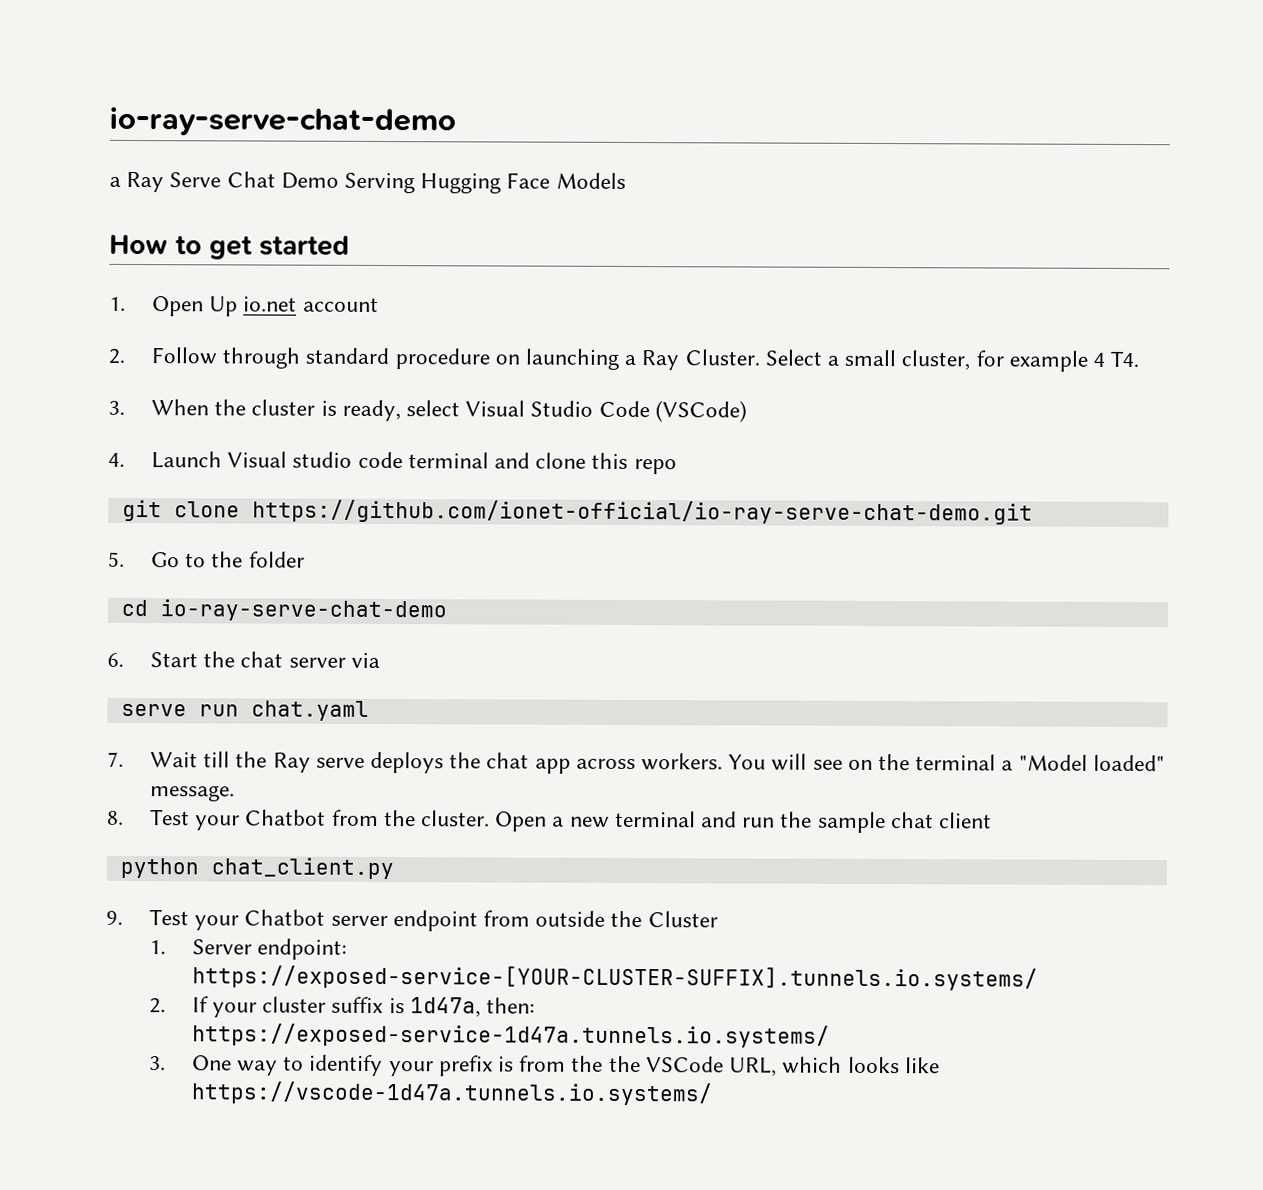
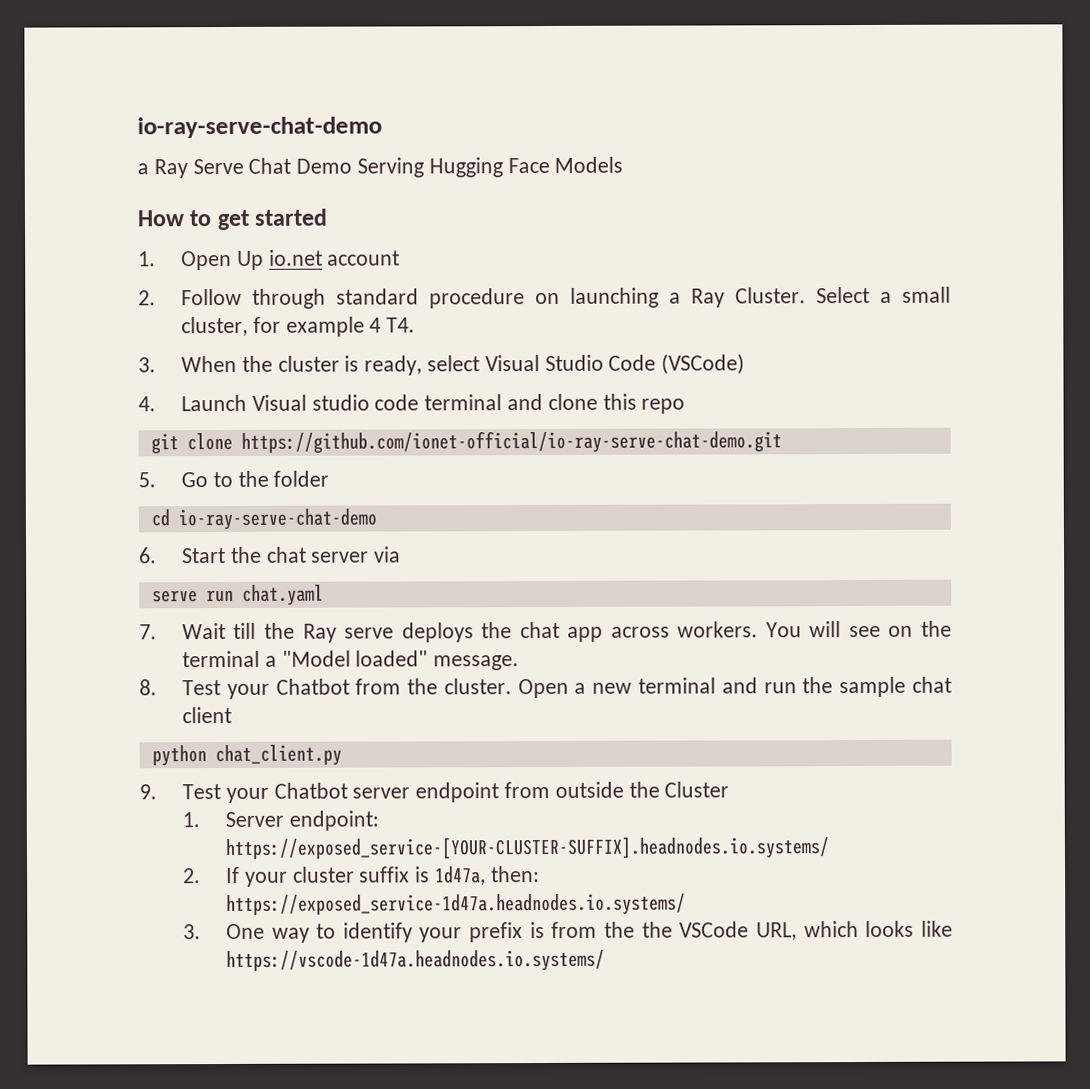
[191,965,1038,991] https://exposed-service-[YOUR-CLUSTER-SUFFIX].tunnels.io.systems/ -> [224,836,829,861] https://exposed_service-[YOUR-CLUSTER-SUFFIX].headnodes.io.systems/
[191,1023,830,1048] https://exposed-service-1d47a.tunnels.io.systems/ -> [225,893,686,917] https://exposed_service-1d47a.headnodes.io.systems/
[190,1081,713,1106] https://vscode-1d47a.tunnels.io.systems/ -> [225,949,605,973] https://vscode-1d47a.headnodes.io.systems/

